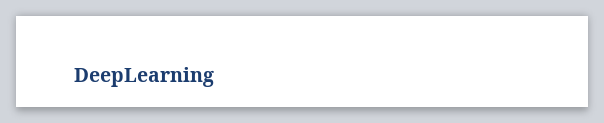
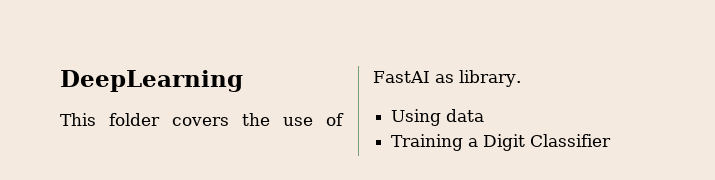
(214, 77) none -> [60,113,344,126] [373,70,521,87] [391,109,485,126] [391,134,612,151] // This folder covers the use of FastAI as library. // Using data // Training a Digit Classifier

